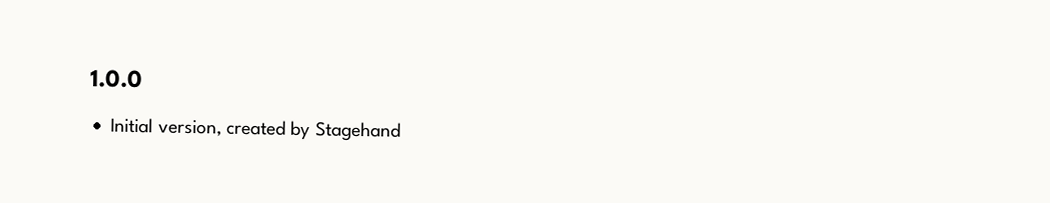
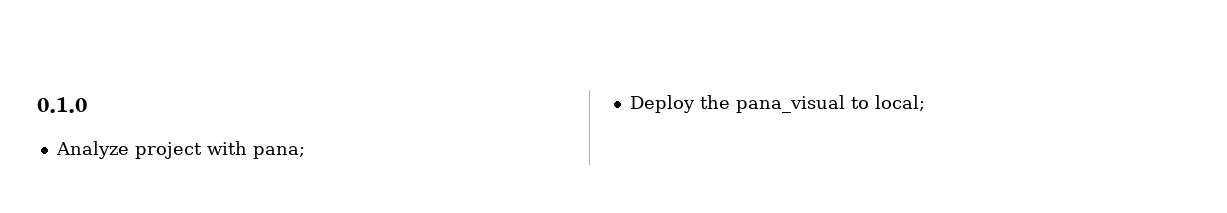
[90,69,143,89] [110,117,401,142] 1.0.0 // Initial version, created by Stagehand -> [37,97,87,113] [55,141,305,159] [629,95,925,113] 0.1.0 // Analyze project with pana; // Deploy the pana_visual to local;

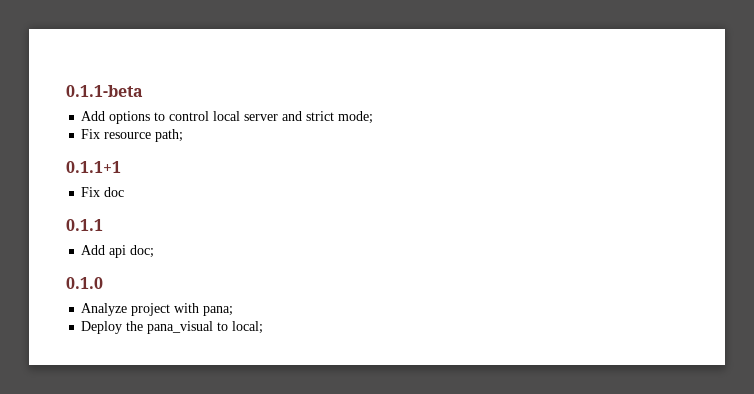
(37, 105) none -> [66,85,143,97] [81,111,374,124] [81,129,184,142] [66,161,121,173] [81,187,125,197] [66,219,103,231] [81,245,155,258] 0.1.1-beta // Add options to control local server and strict mode; // Fix resource path; // 0.1.1+1 // Fix doc // 0.1.1 // Add api doc; //

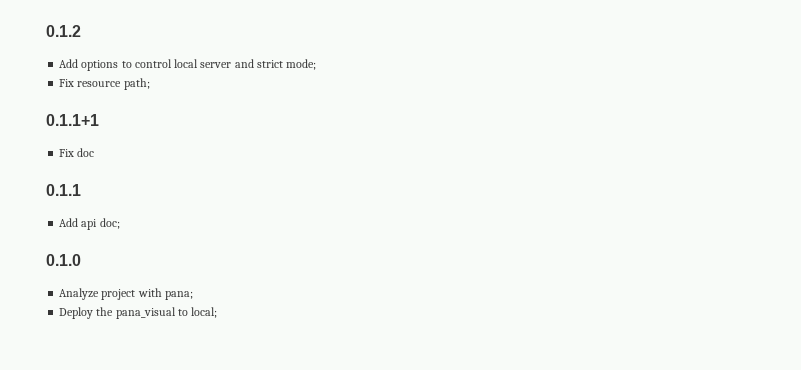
[66,85,143,97] 0.1.1-beta -> [46,25,81,37] 0.1.2

